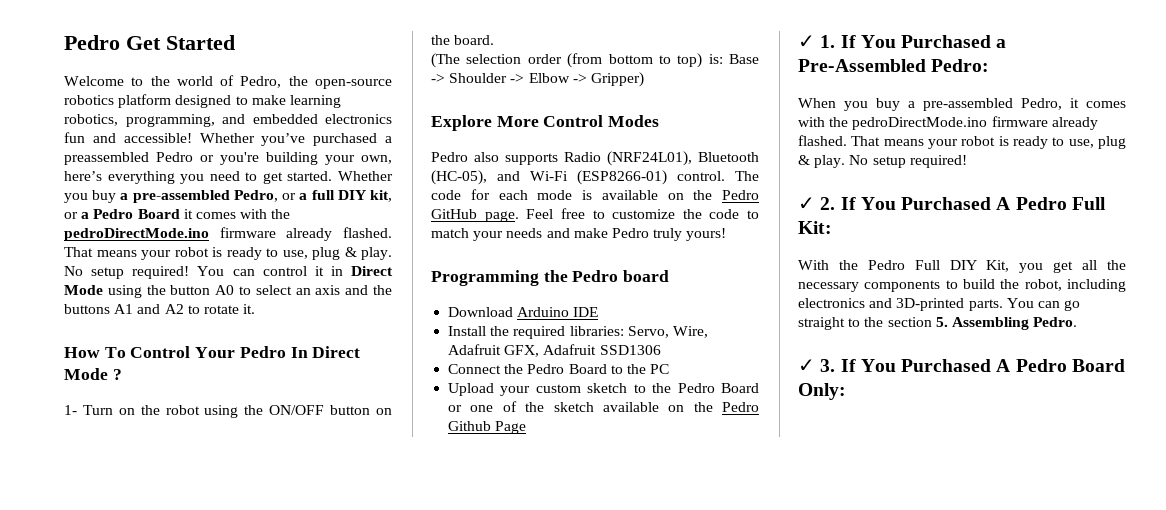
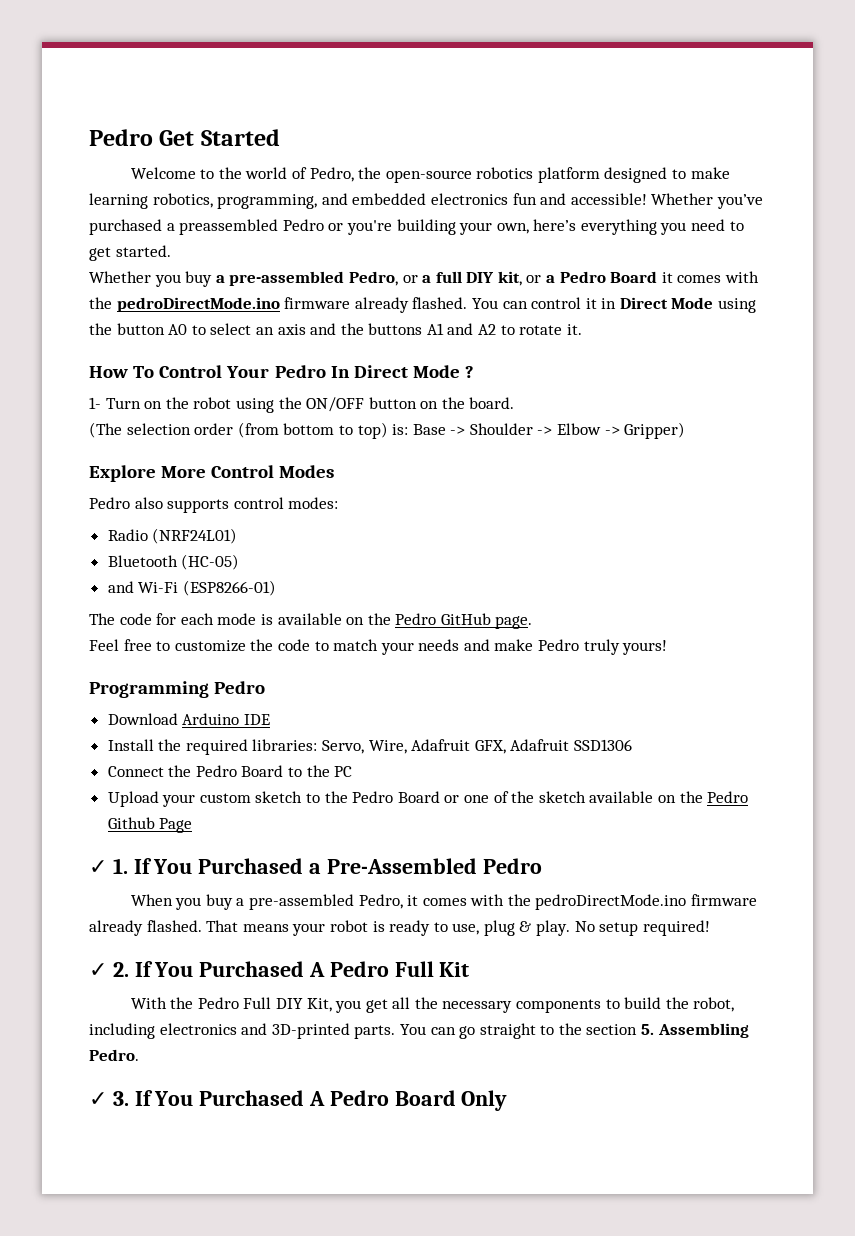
(333, 176) none -> (171, 251) //
[64,247,392,260] [64,266,190,279] That means your robot is ready to use, plug & play. No setup required! -> (468, 303) none
[564,151,759,166] [431,170,487,185] Radio (NRF24L01), Bluetooth (HC-05), -> [233,497,339,509] [107,528,238,544] [107,554,240,570] control modes: // Radio (NRF24L01) // Bluetooth (HC-05) //
[677,171,725,181] control. -> (276, 588) //
(519, 216) none -> (533, 622) //
[543,270,670,282] the Pedro board -> [214,681,266,694] Pedro
[931,59,990,72] Pedro: -> [482,858,542,874] Pedro
[798,221,832,234] Kit: -> [439,962,470,977] Kit
[798,383,846,400] Only: -> [461,1090,508,1111] Only

